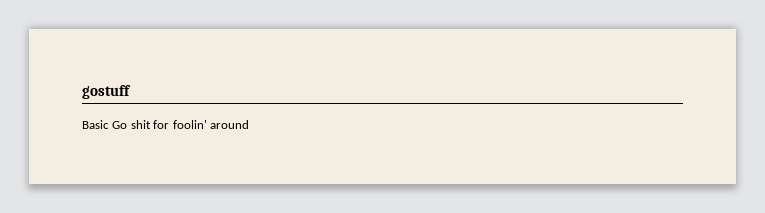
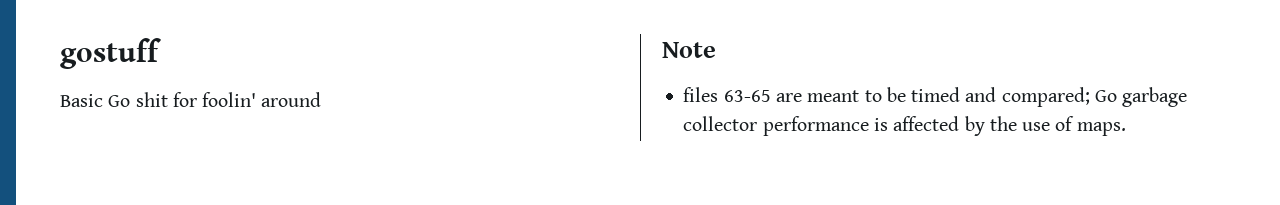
(249, 124) none -> [662,42,716,58] [683,87,1188,107] [683,116,1126,136] // Note // files 63-65 are meant to be timed and compared; Go garbage collector performance is affected by the use of maps.

